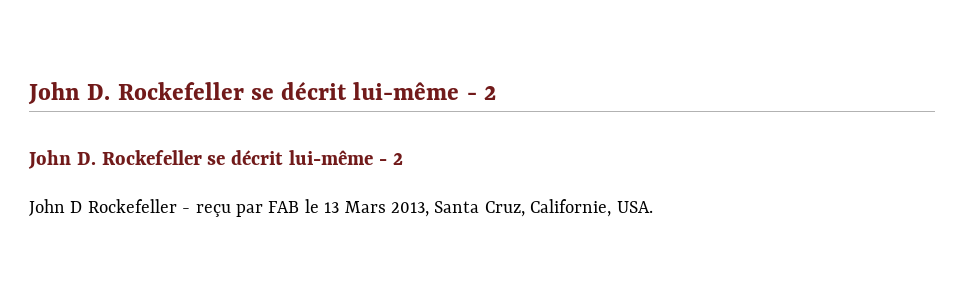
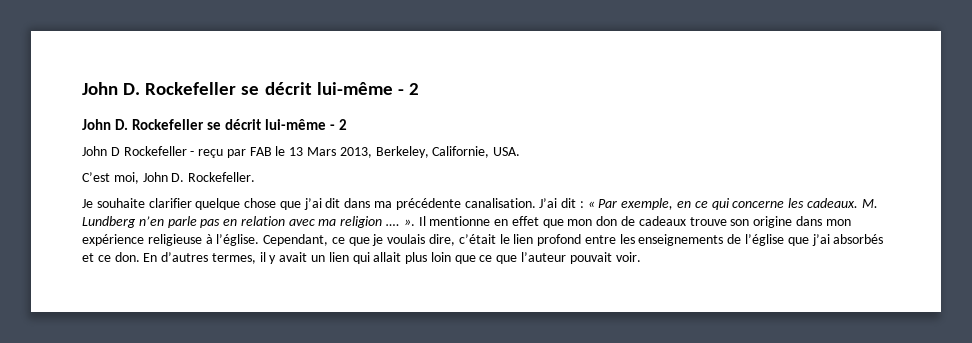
[434,201,525,217] Santa Cruz, -> [375,146,429,158] Berkeley,
(653, 207) none -> [82,172,256,184] [82,198,878,210] [82,216,851,228] [82,234,884,246] [82,252,641,264] // C’est moi, John D. Rockefeller. // Je souhaite clarifier quelque chose que j’ai dit dans ma précédente canalisation. J’ai dit : « Par exemple, en ce qui concerne les cadeaux. M. Lundberg n’en parle pas en relation avec ma religion …. ». Il mentionne en effet que mon don de cadeaux trouve son origine dans mon expérience religieuse à l’église. Cependant, ce que je voulais dire, c’était le lien profond entre les enseignements de l’église que j’ai absorbés et ce don. En d’autres termes, il y avait un lien qui allait plus loin que ce que l’auteur pouvait voir.

